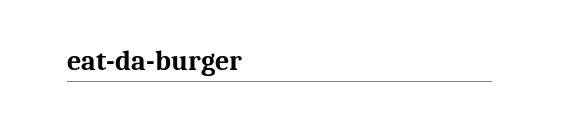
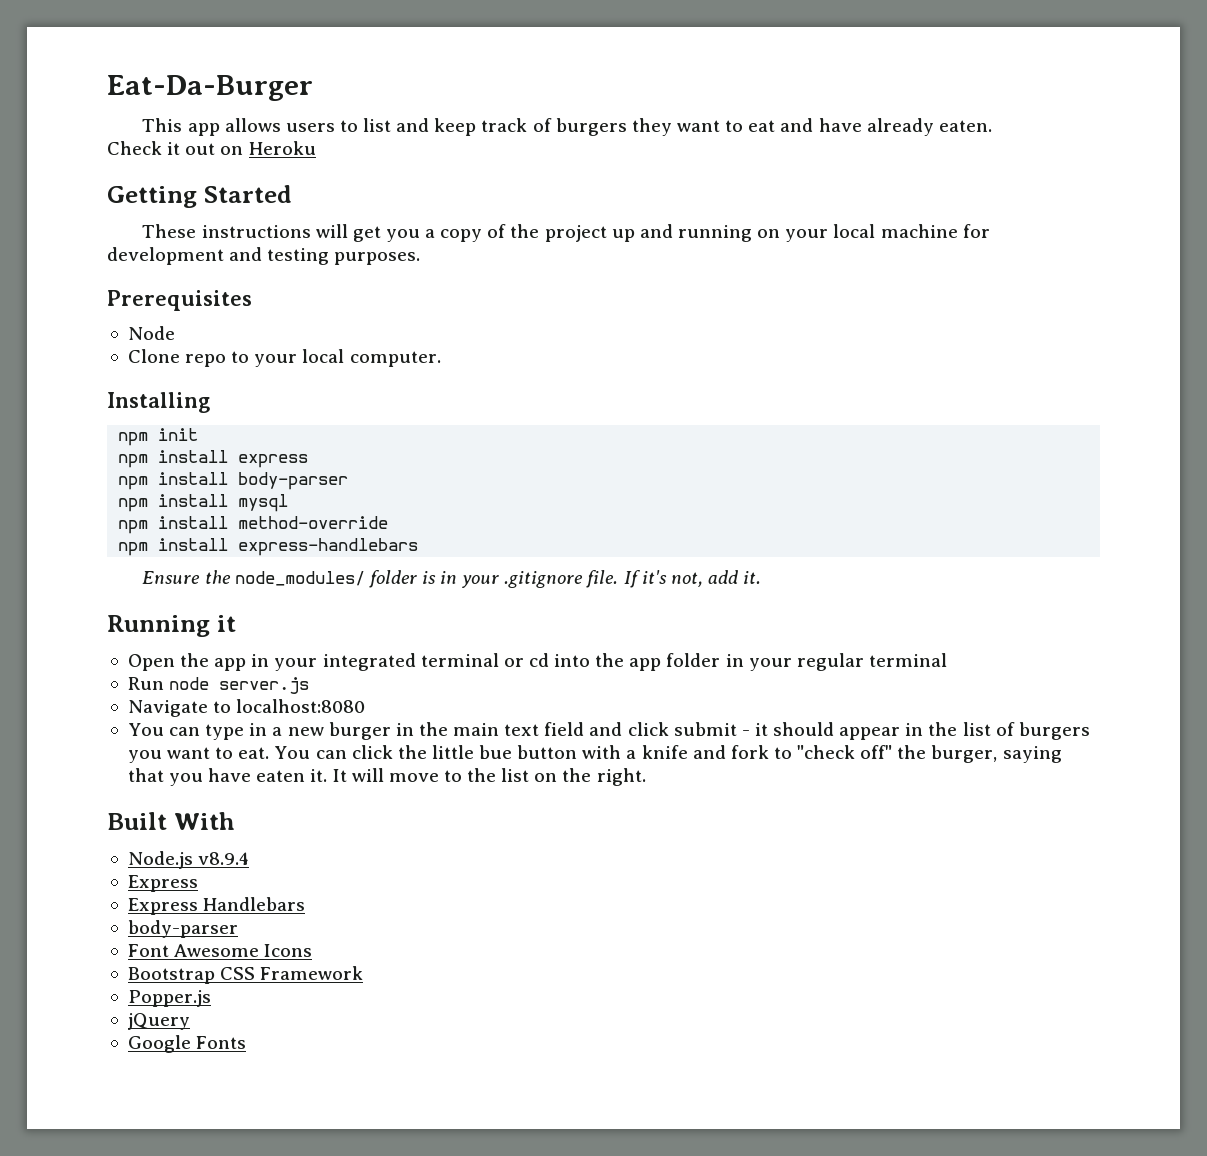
[67,50,242,76] eat-da-burger -> [107,75,313,101] [142,118,992,136] [107,141,316,155] [107,185,292,208] [142,224,990,242] [107,247,421,265] [107,290,252,311] [127,326,175,340] [127,349,441,367] [107,392,210,413] [118,428,199,446] [118,450,309,468] [118,472,349,490] [118,494,289,512] [118,516,389,534] [118,538,419,556] [142,570,762,588] [107,615,236,637] [127,653,947,671] [127,677,310,694] [127,699,366,717] [127,722,1090,740] [127,745,1062,763] [127,768,646,786] [107,812,235,830] [127,851,250,869] [127,875,198,892] [127,897,306,915] [127,920,238,938] [127,944,313,957] [127,966,364,984] [127,990,211,1007] [127,1013,190,1030] [127,1035,247,1053] Eat-Da-Burger // This app allows users to list and keep track of burgers they want to eat and have already eaten. // Check it out on Heroku // Getting Started // These instructions will get you a copy of the project up and running on your local machine for development and testing purposes. // Prerequisites // Node // Clone repo to your local computer. // Installing // npm init // npm install express // npm install body-parser // npm install mysql // npm install method-override // npm install express-handlebars // Ensure the node_modules/ folder is in your .gitignore file. If it's not, add it. // Running it // Open the app in your integrated terminal or cd into the app folder in your regular terminal // Run node server.js // Navigate to localhost:8080 // You can type in a new burger in the main text field and click submit - it should appear in the list of burgers you want to eat. You can click the little bue button with a knife and fork to "check off" the burger, saying that you have eaten it. It will move to the list on the right. // Built With // Node.js v8.9.4 // Express // Express Handlebars // body-parser // Font Awesome Icons // Bootstrap CSS Framework // Popper.js // jQuery // Google Fonts

